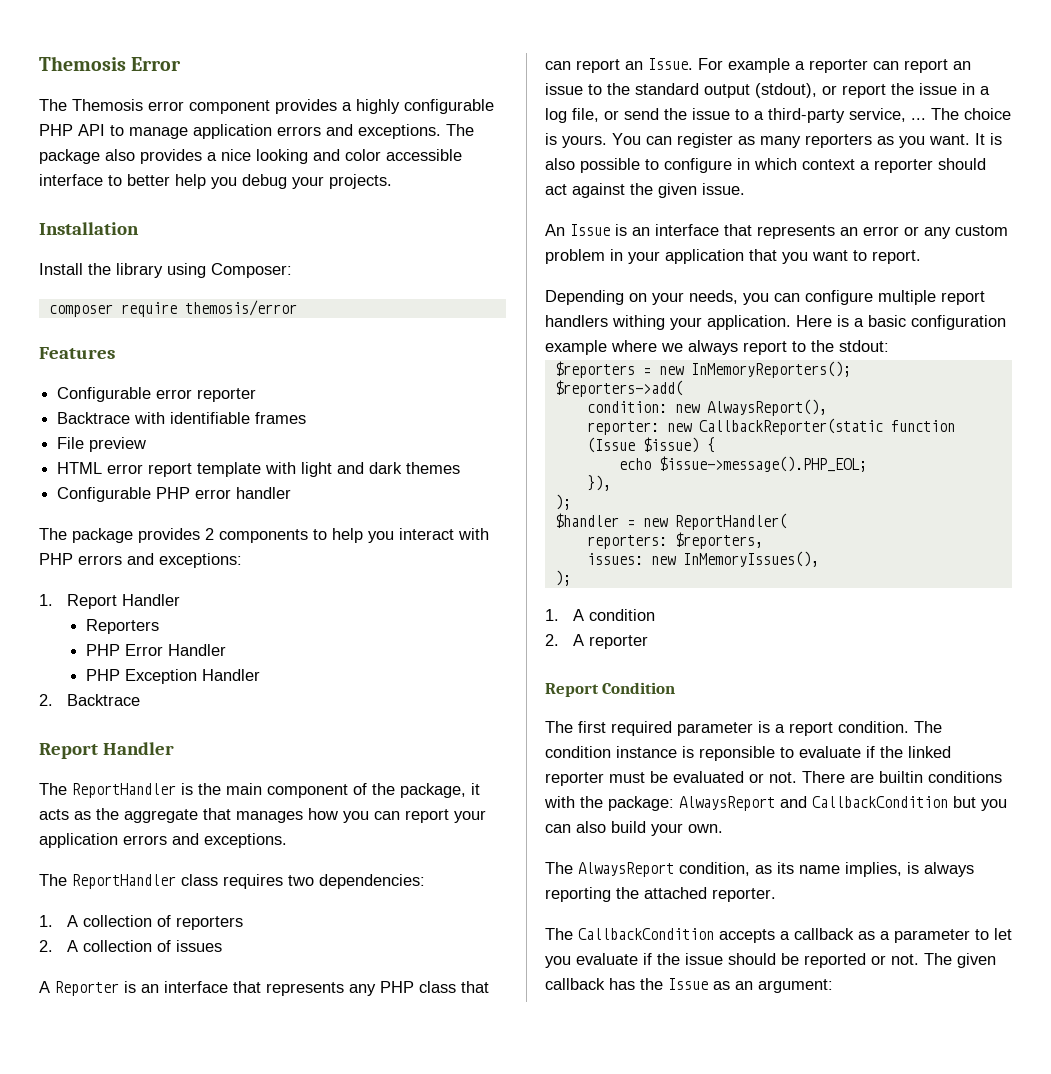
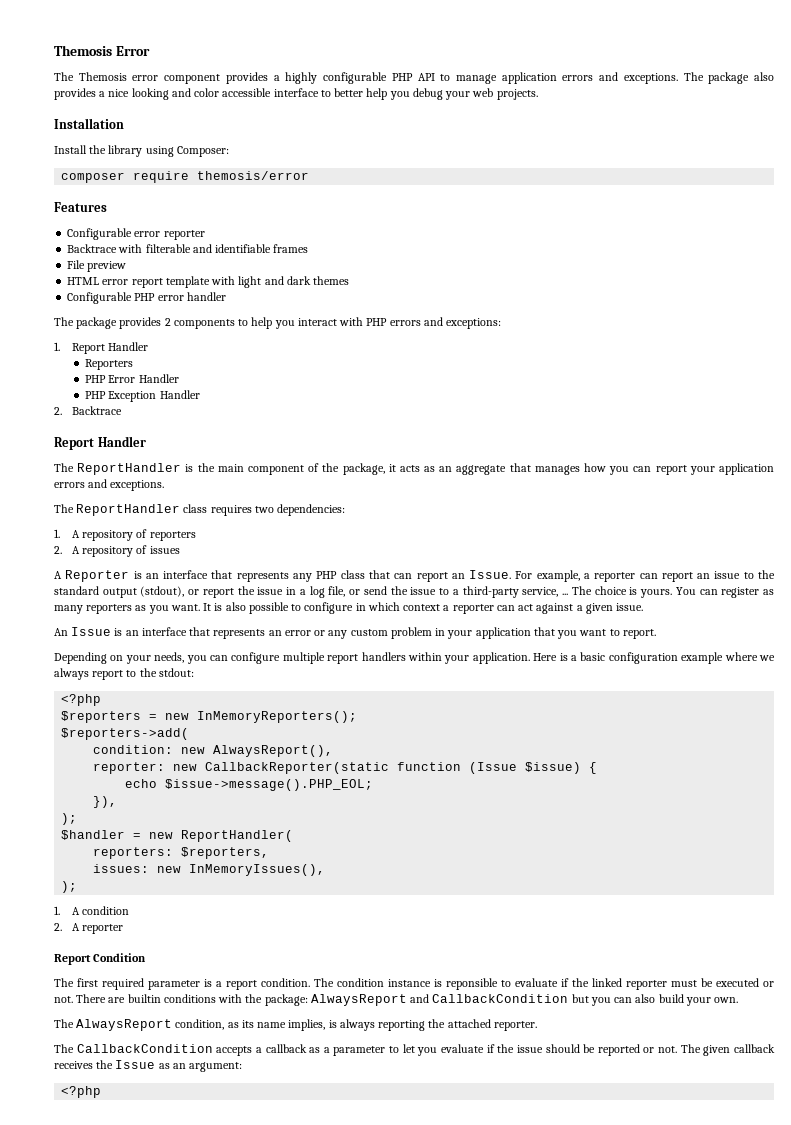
(324, 182) none -> [472,88,494,97] web
(166, 418) none -> [145,244,212,253] filterable and
[96,808,119,820] the -> [439,466,453,472] an
[83,915,153,927] collection -> [82,530,134,541] repository
[83,940,153,952] collection -> [82,546,134,557] repository
[728,58,790,73] example -> [536,570,580,582] example,
[938,158,986,170] should -> [496,605,515,611] can
[630,183,653,195] the -> [576,605,583,611] a
[612,315,665,330] withing -> [407,652,442,661] within
(889, 346) none -> [61,694,102,706] // <?php
[673,771,744,783] evaluated -> [716,978,759,987] executed
[609,978,635,990] has -> [54,1061,93,1069] receives
(833, 986) none -> [61,1086,102,1098] // <?php

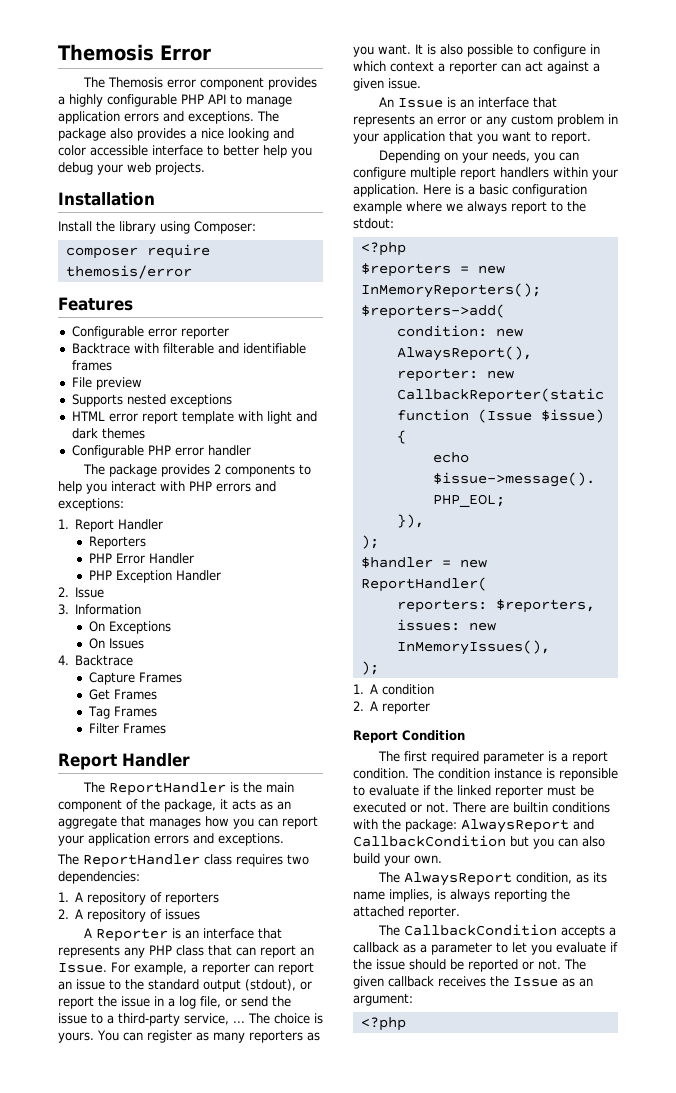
(127, 266) none -> [71,394,232,407] // Supports nested exceptions
[71,406,122,415] Backtrace -> [75,587,105,598] [58,604,142,615] [88,621,171,634] [88,638,144,649] [58,655,134,666] [88,672,182,685] [88,689,157,700] [87,706,157,719] [88,723,166,734] Issue // 3. Information // On Exceptions // On Issues // 4. Backtrace // Capture Frames // Get Frames // Tag Frames // Filter Frames

